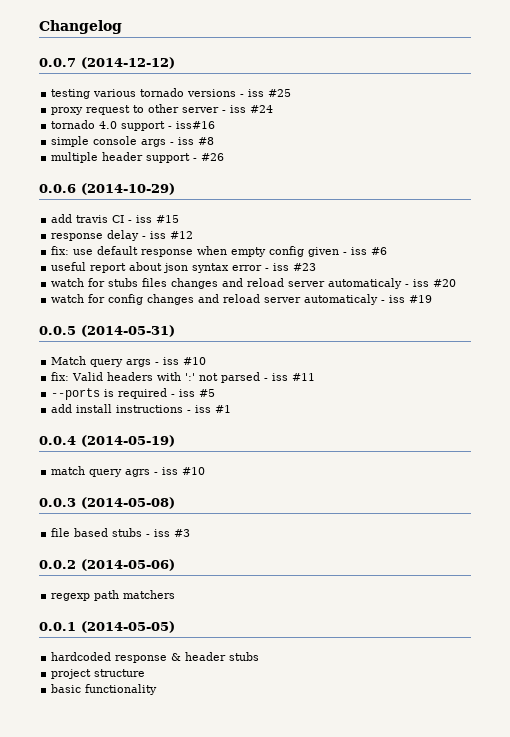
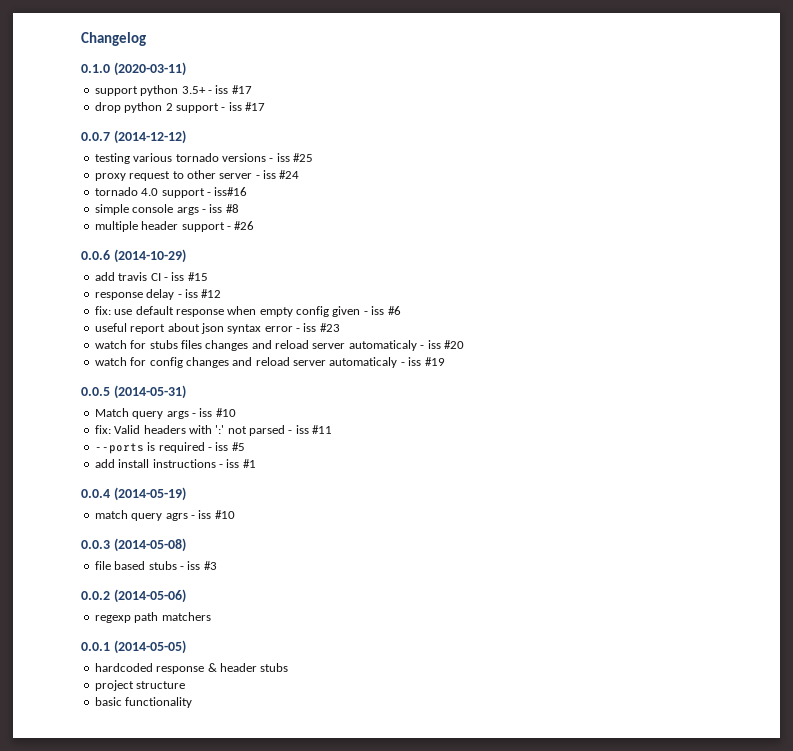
(122, 27) none -> [81,62,186,76] [94,85,252,96] [94,102,265,113] // 0.1.0 (2020-03-11) // support python 3.5+ - iss #17 // drop python 2 support - iss #17

